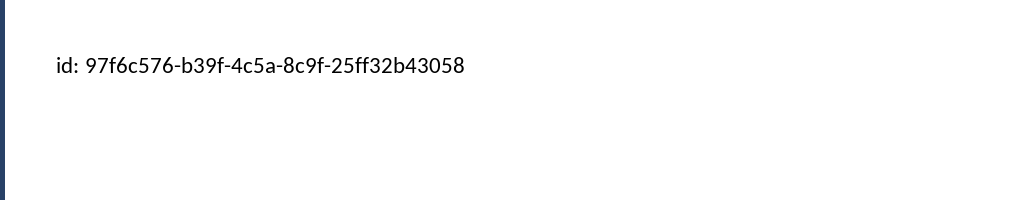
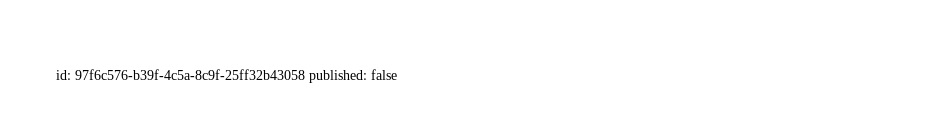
(466, 65) none -> [309,69,397,83] published: false

